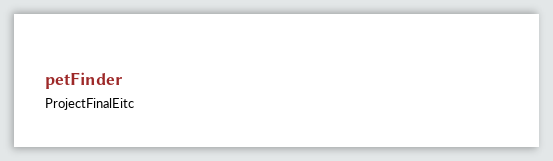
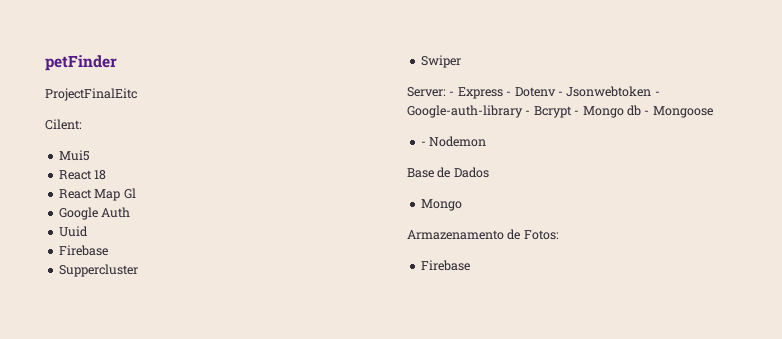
(134, 104) none -> [45,119,82,130] [58,150,90,161] [58,170,107,180] [58,188,136,201] [58,207,131,220] [58,226,88,237] [58,245,108,256] [58,264,138,277] [420,55,461,68] [407,86,660,99] [407,105,713,118] [420,136,487,147] [407,167,489,178] [420,199,462,211] [407,229,559,240] [420,260,470,271] // Cilent: // Mui5 // React 18 // React Map Gl // Google Auth // Uuid // Firebase // Suppercluster // Swiper // Server: - Express - Dotenv - Jsonwebtoken - Google-auth-library - Bcrypt - Mongo db - Mongoose // - Nodemon // Base de Dados // Mongo // Armazenamento de Fotos: // Firebase

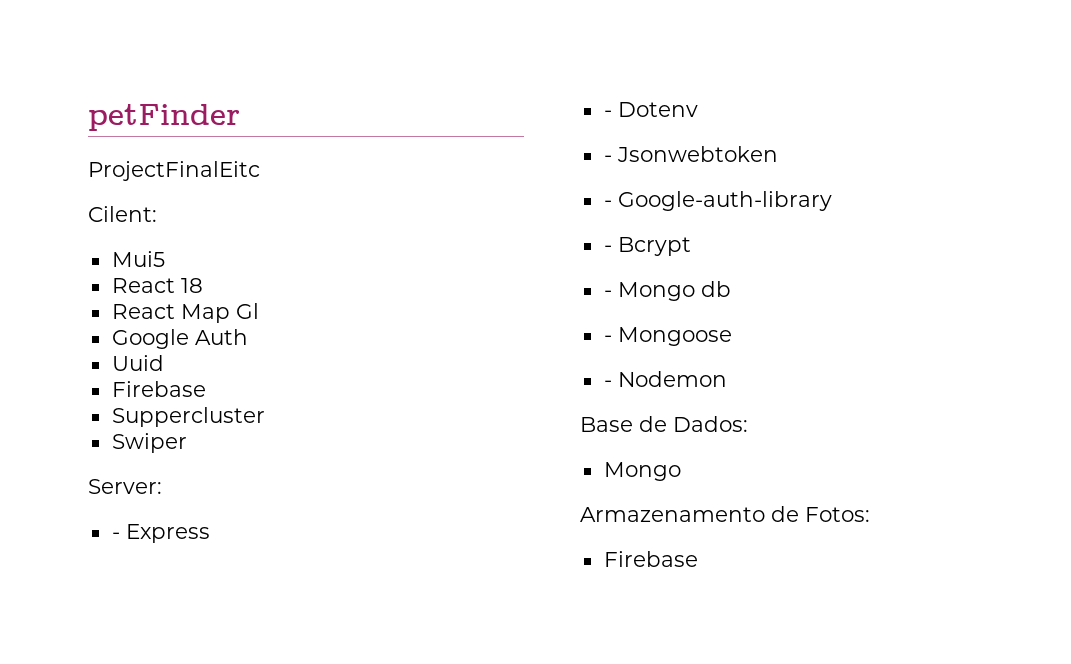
(446, 92) none -> (162, 486) //
(503, 93) none -> (210, 533) //
(556, 92) none -> (698, 109) //
(652, 91) none -> (778, 154) //
(523, 111) none -> (832, 201) //
(572, 112) none -> (691, 246) //
(641, 110) none -> (731, 289) //
[453,167,489,178] Dados -> [673,416,748,432] Dados:

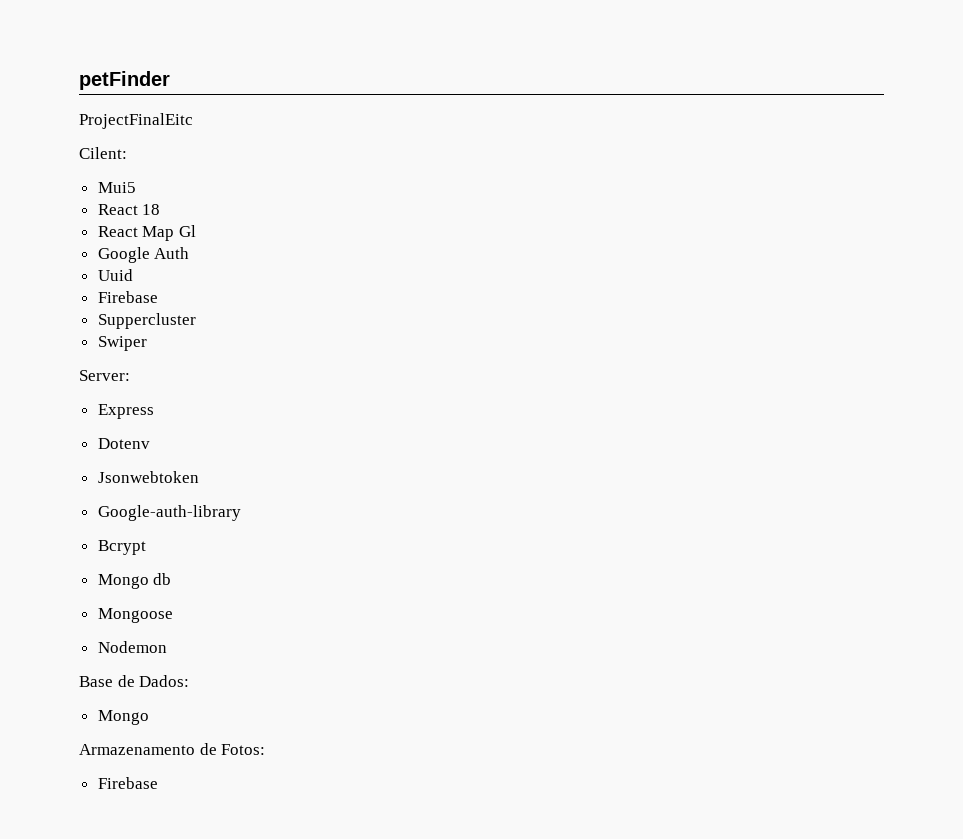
[111,532,120,539] - -> (130, 375) none
[603,110,612,117] - -> (154, 411) none
[603,155,612,162] - -> (150, 443) none
[603,200,612,207] - -> (199, 477) none
[603,245,612,252] - -> (241, 513) none
[603,290,612,297] - -> (146, 547) none
[603,335,612,342] - -> (172, 579) none
[603,380,612,387] - -> (173, 615) none

